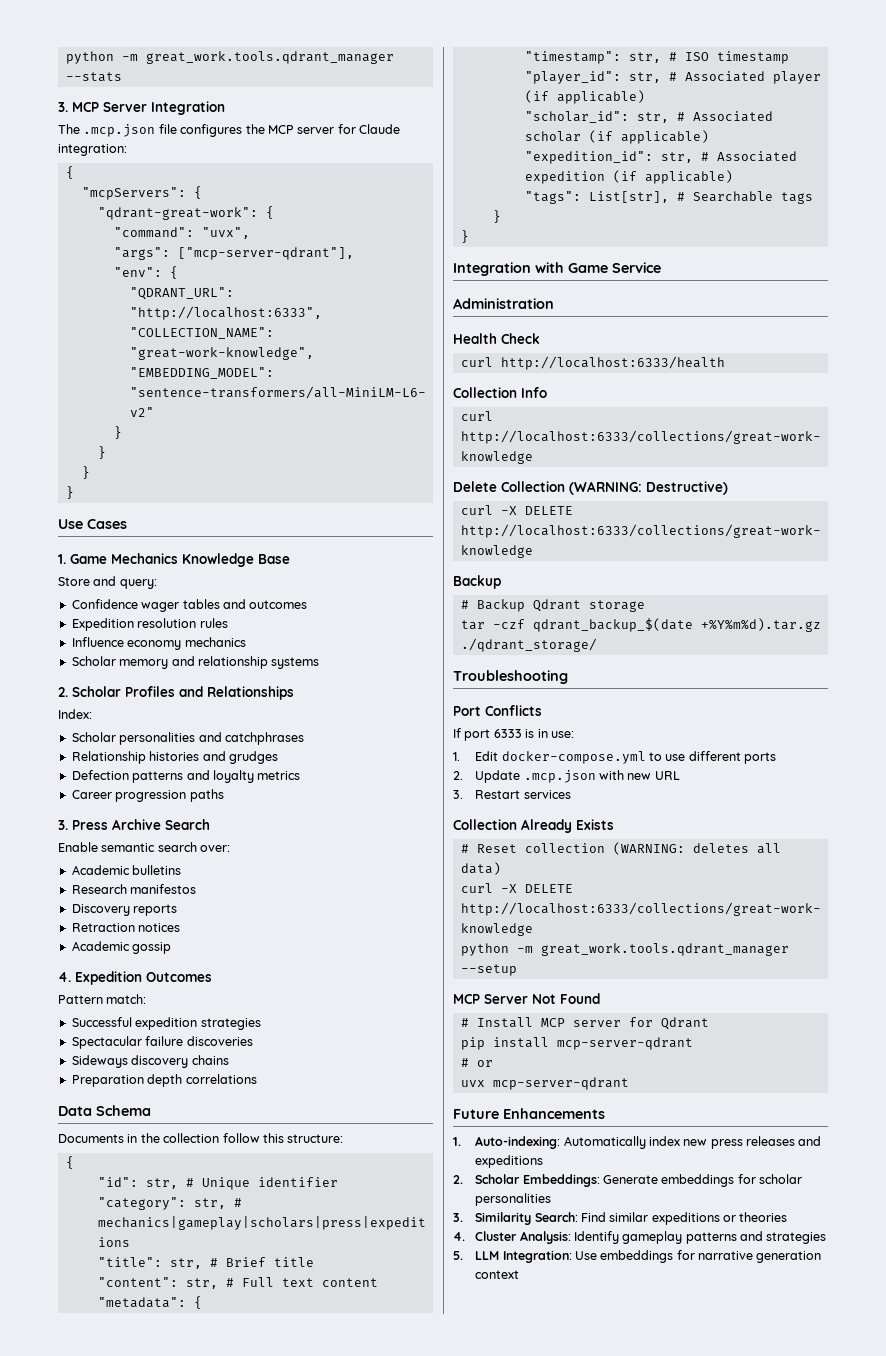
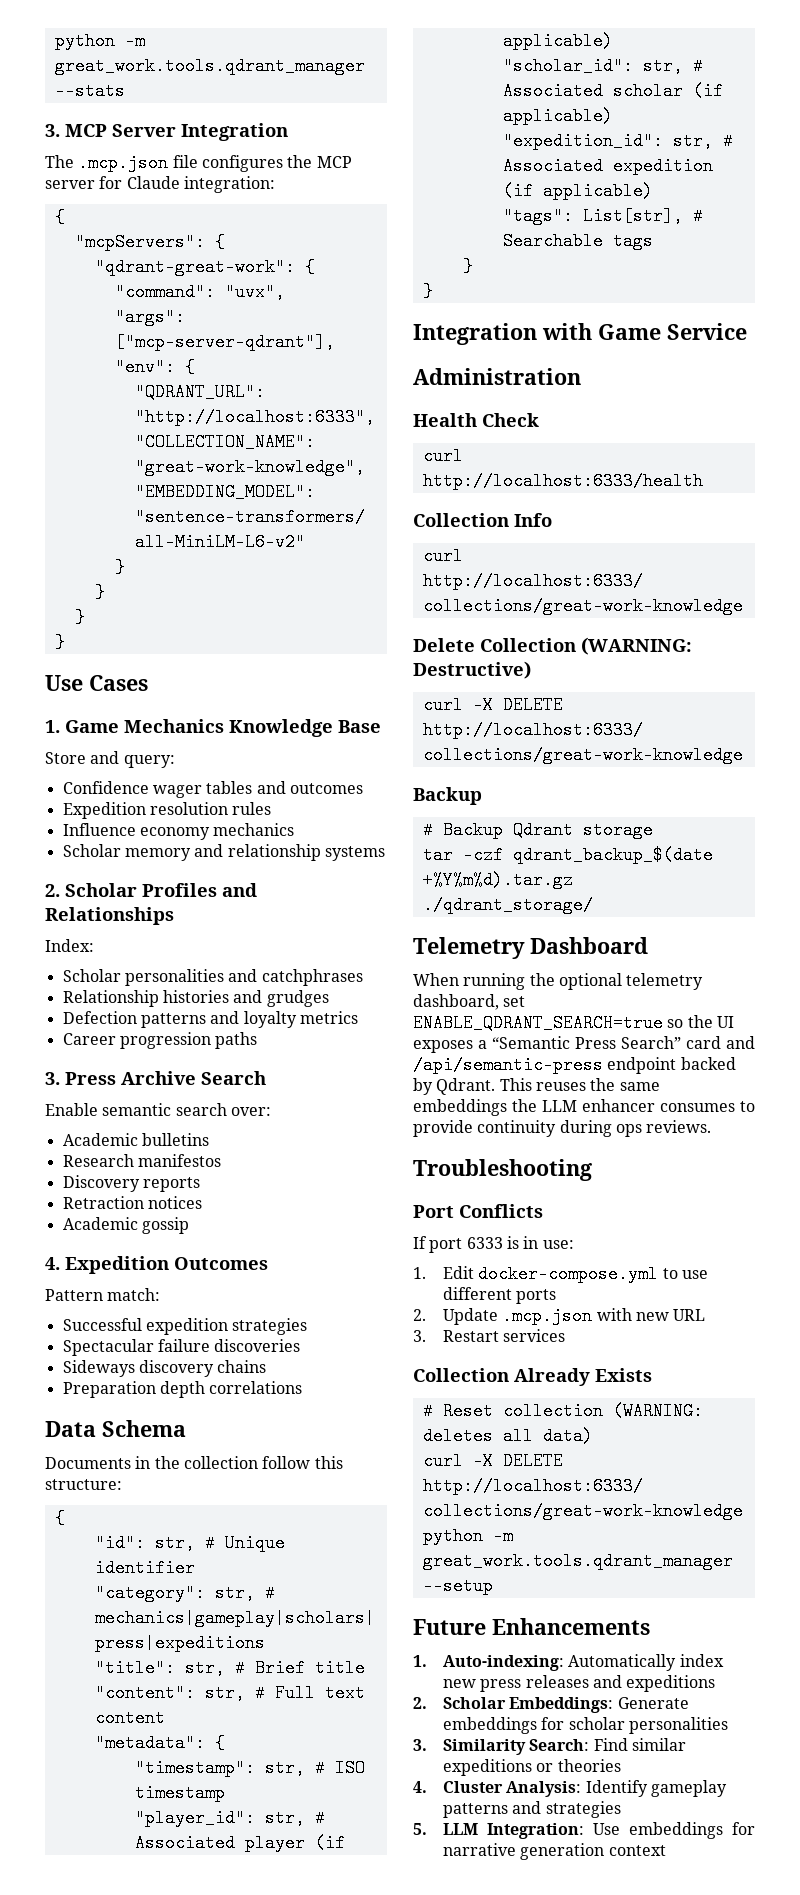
(597, 645) none -> [413,937,648,959] [413,973,704,990] [413,994,526,1010] [413,1014,734,1032] [413,1036,755,1053] [413,1056,736,1074] [413,1078,660,1095] [413,1099,755,1116] [413,1120,712,1137] // Telemetry Dashboard // When running the optional telemetry dashboard, set ENABLE_QDRANT_SEARCH=true so the UI exposes a “Semantic Press Search” card and /api/semantic-press endpoint backed by Qdrant. This reuses the same embeddings the LLM enhancer consumes to provide continuity during ops reviews.
[453,993,600,1004] [460,1017,709,1030] [460,1037,693,1050] [460,1058,493,1067] [460,1077,629,1090] // MCP Server Not Found // # Install MCP server for Qdrant // pip install mcp-server-qdrant // # or // uvx mcp-server-qdrant -> (493, 1586) none

